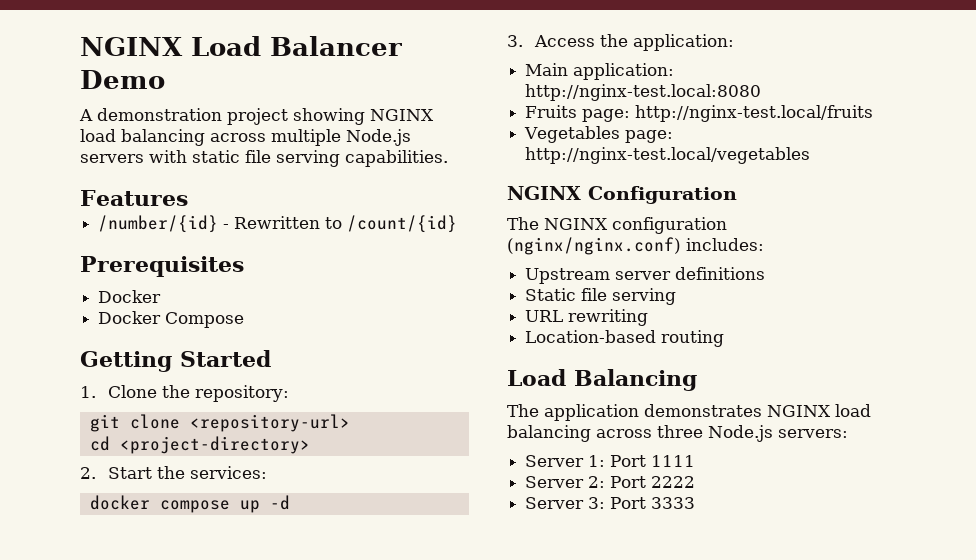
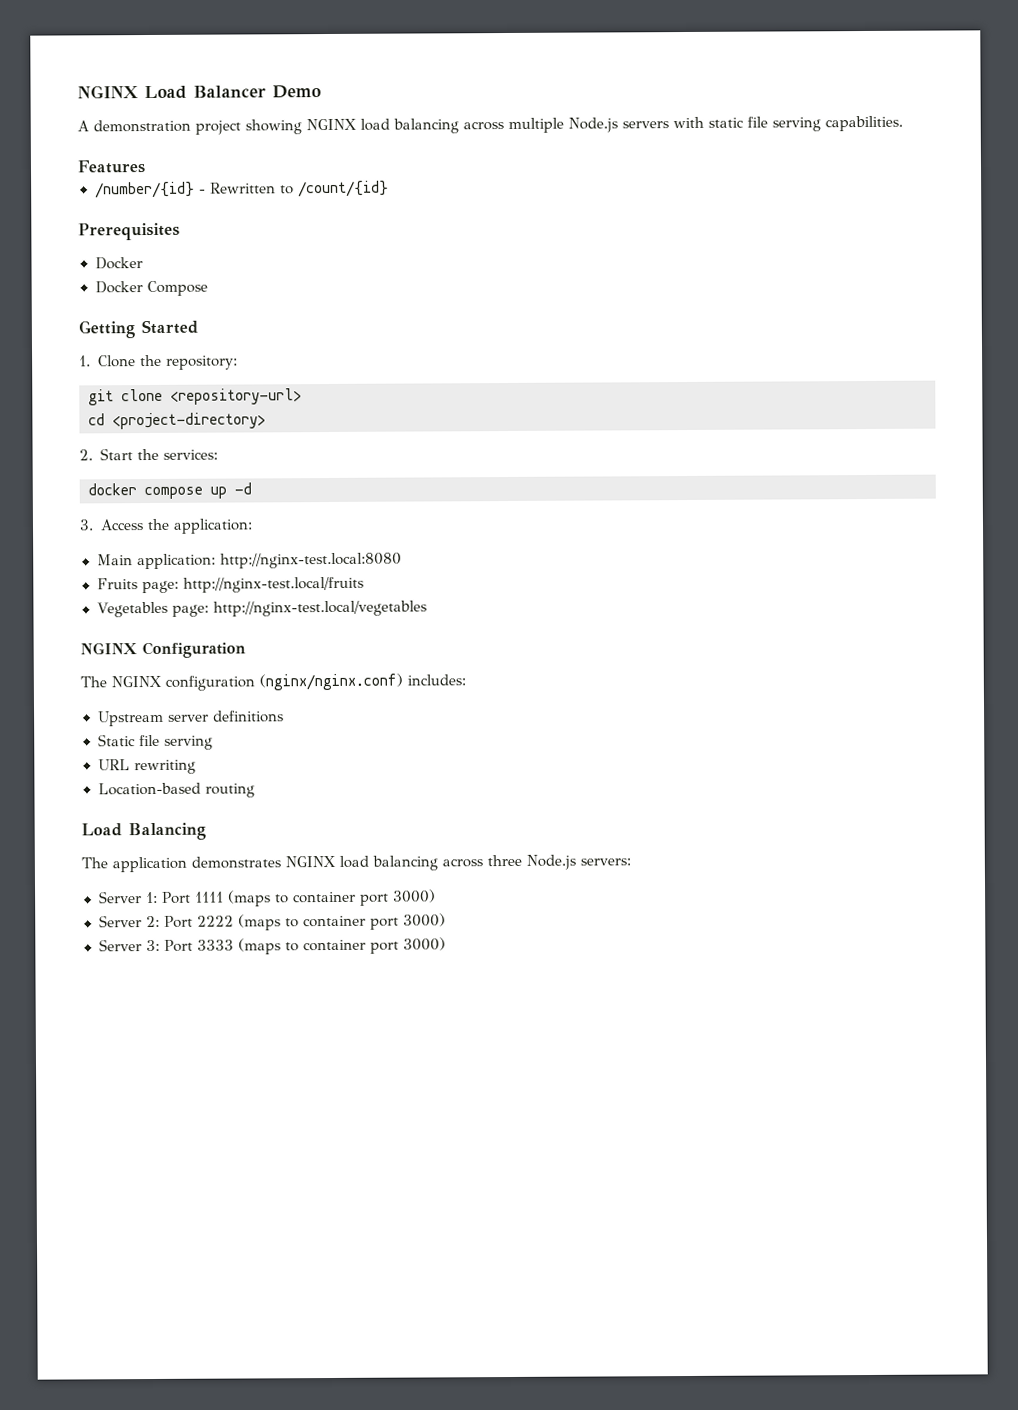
(696, 461) none -> [227,889,436,907] (maps to container port 3000)
(696, 482) none -> [237,913,446,931] (maps to container port 3000)
(696, 503) none -> [237,937,446,955] (maps to container port 3000)

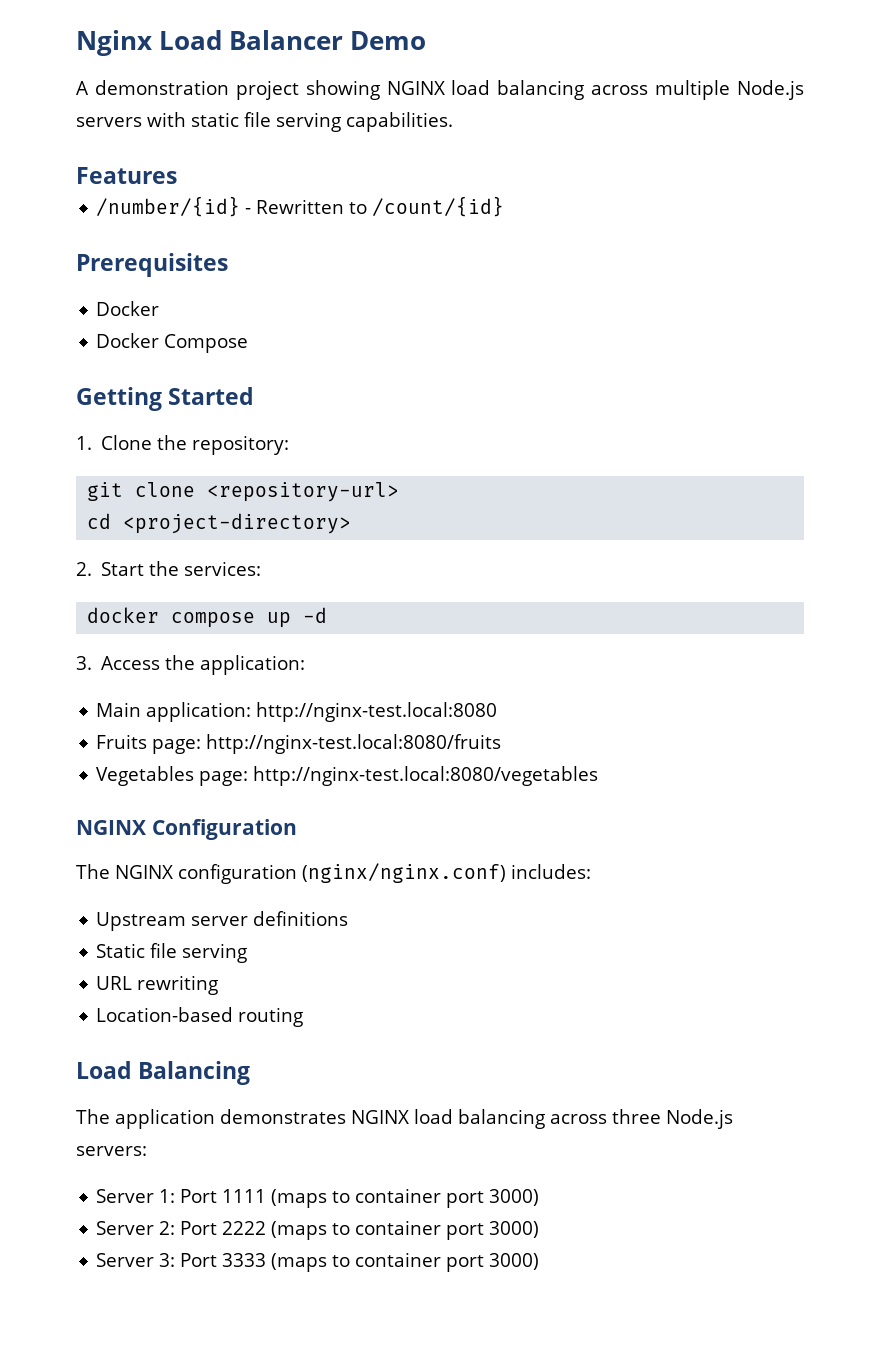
[77,85,139,99] NGINX -> [76,30,152,56] Nginx
[182,576,364,593] http://nginx-test.local/fruits -> [206,734,502,754] http://nginx-test.local:8080/fruits
[213,600,428,617] http://nginx-test.local/vegetables -> [253,766,599,786] http://nginx-test.local:8080/vegetables

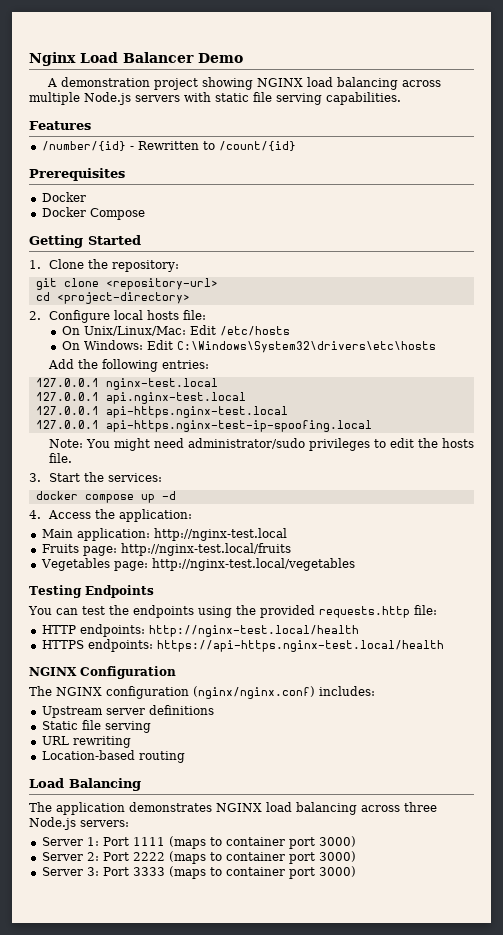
(92, 569) none -> [48,310,206,323] [61,325,290,336] [61,340,436,353] [47,359,209,372] [35,378,218,390] [35,392,246,404] [35,406,288,418] [35,420,372,432] [48,438,474,451] [48,453,72,463] [29,473,41,482] Configure local hosts file: // On Unix/Linux/Mac: Edit /etc/hosts // On Windows: Edit C:\Windows\System32\drivers\etc\hosts // Add the following entries: // 127.0.0.1 nginx-test.local // 127.0.0.1 api.nginx-test.local // 127.0.0.1 api-https.nginx-test.local // 127.0.0.1 api-https.nginx-test-ip-spoofing.local // Note: You might need administrator/sudo privileges to edit the hosts file. // 3.
[76,656,92,670] 3. -> [29,510,41,519] 4.
[256,702,498,722] http://nginx-test.local:8080 -> [153,528,287,541] http://nginx-test.local
[206,734,502,754] http://nginx-test.local:8080/fruits -> [120,543,291,556] http://nginx-test.local/fruits
[253,766,599,786] http://nginx-test.local:8080/vegetables -> [151,558,355,571] [29,585,154,598] [28,605,437,618] [41,624,359,637] [41,639,444,652] http://nginx-test.local/vegetables // Testing Endpoints // You can test the endpoints using the provided requests.http file: // HTTP endpoints: http://nginx-test.local/health // HTTPS endpoints: https://api-https.nginx-test.local/health

